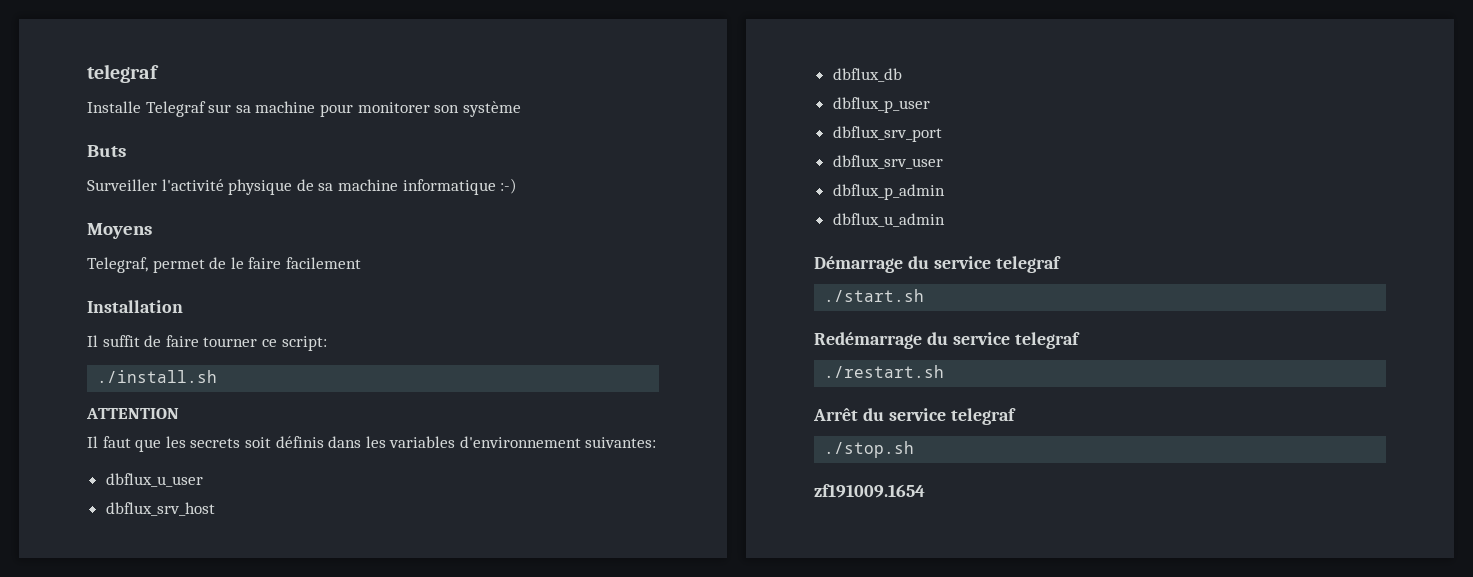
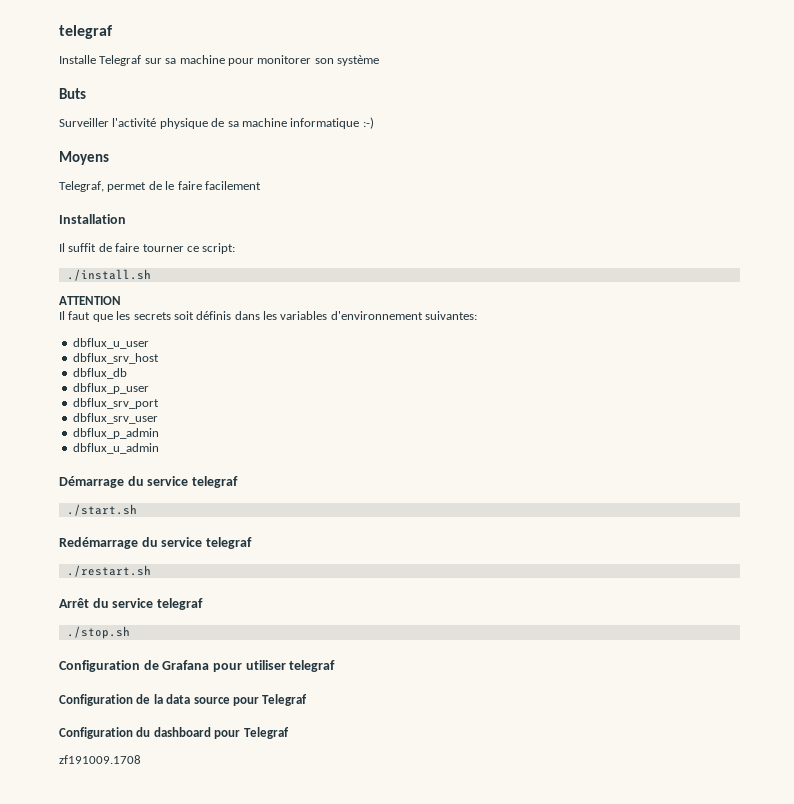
[814,484,925,498] zf191009.1654 -> [59,660,336,672] [59,694,308,706] [59,727,289,739] [59,755,141,764] Configuration de Grafana pour utiliser telegraf // Configuration de la data source pour Telegraf // Configuration du dashboard pour Telegraf // zf191009.1708

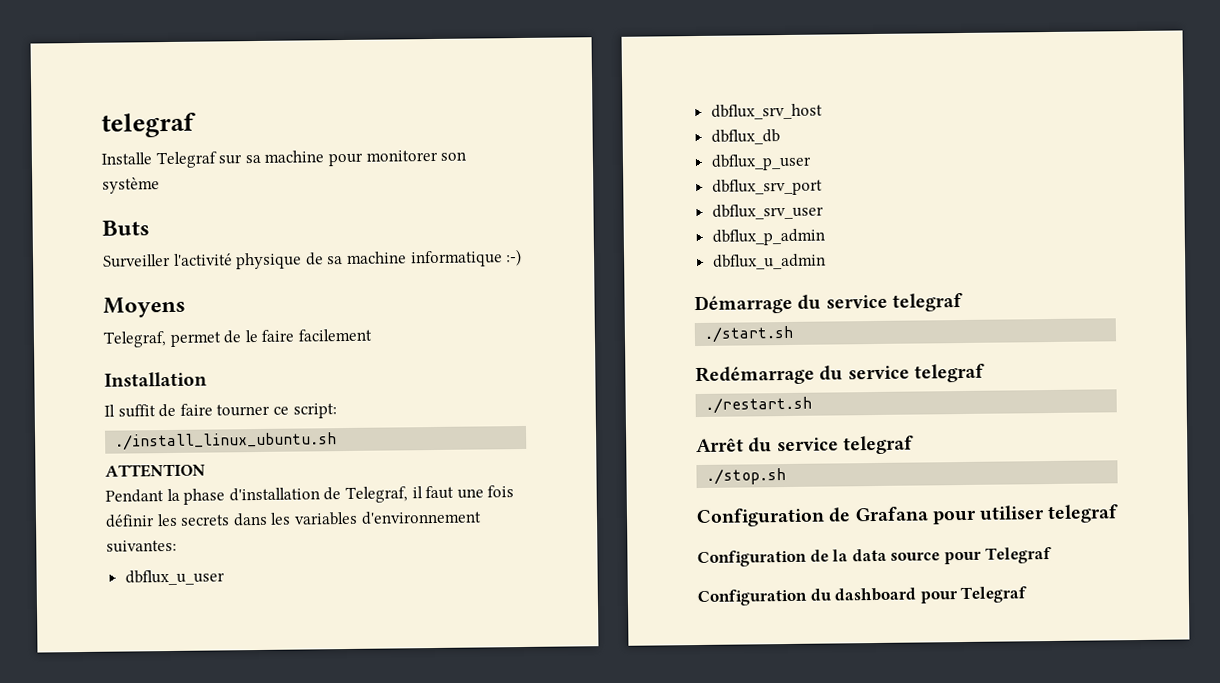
[66,269,151,281] ./install.sh -> [115,432,338,451] ./install_linux_ubuntu.sh
[59,311,232,322] Il faut que les secrets soit définis -> [105,485,515,505] [105,513,231,528] Pendant la phase d'installation de Telegraf, il faut une fois définir les secrets
[59,755,141,764] // zf191009.1708 -> (1028, 595) none

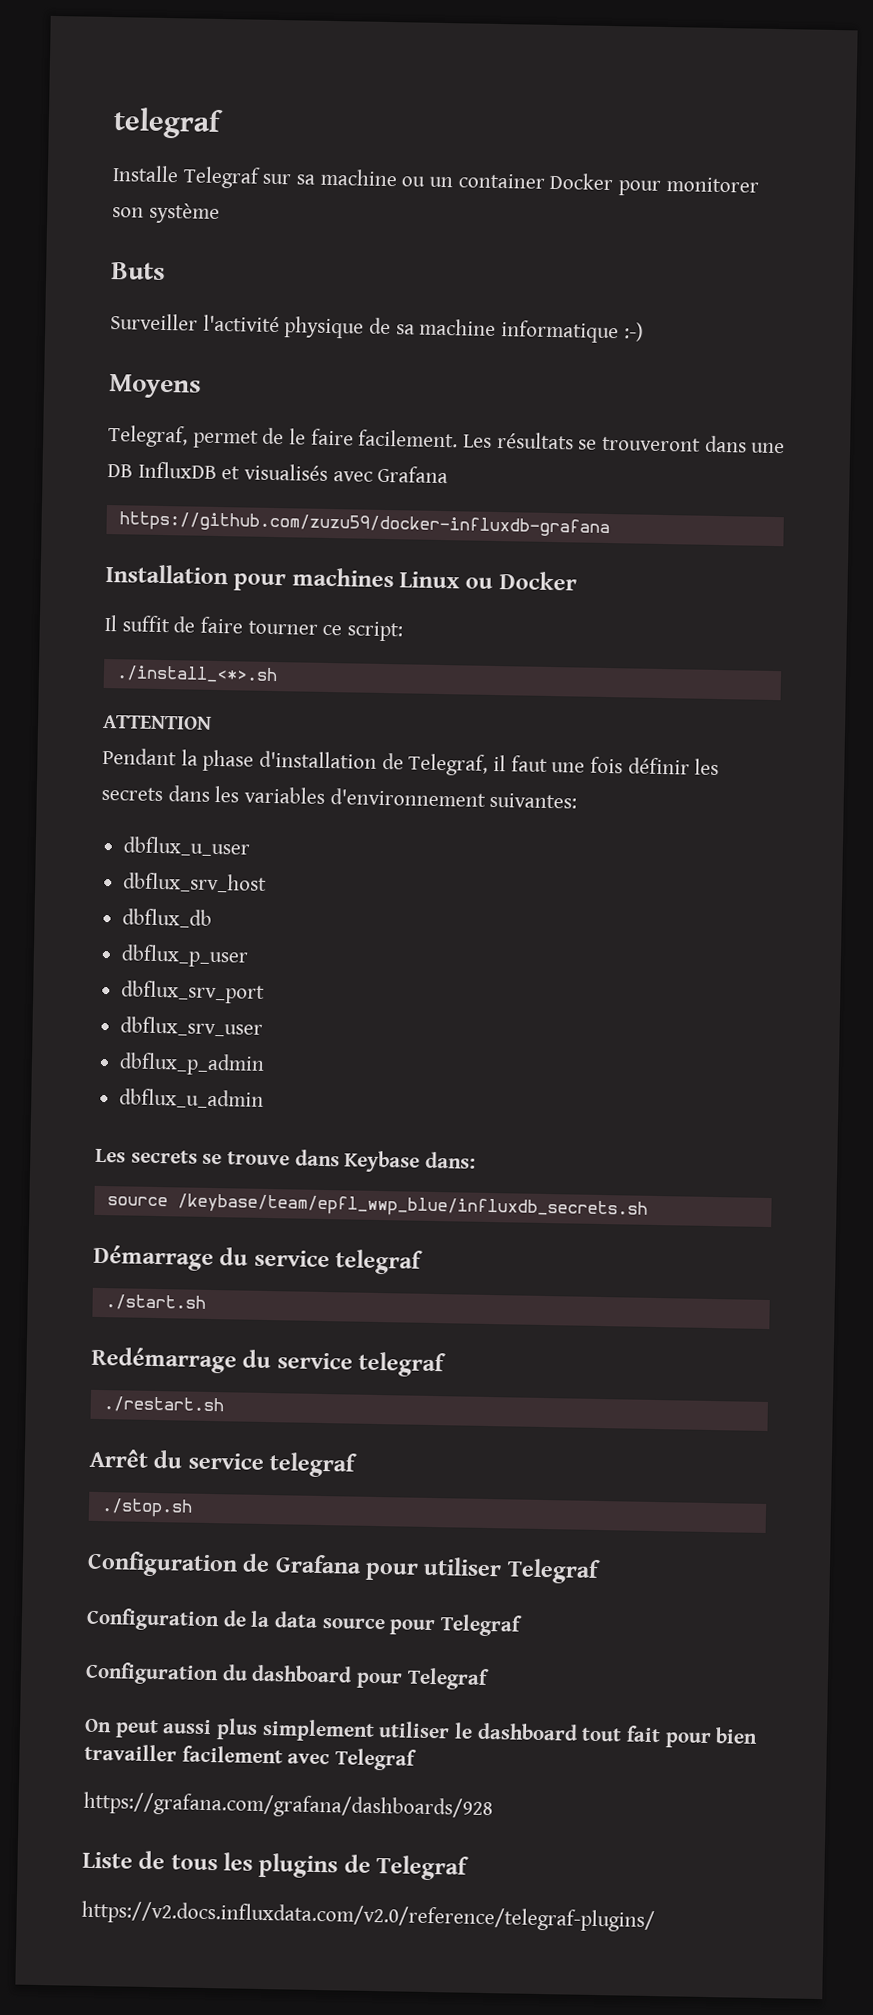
(325, 156) none -> [401,172,615,191] ou un container Docker
[297,328,372,342] [104,371,207,387] facilement // Installation -> [358,429,786,454] [107,461,449,484] [118,511,610,539] [105,563,577,592] facilement. Les résultats se trouveront dans une DB InfluxDB et visualisés avec Grafana // https://github.com/zuzu59/docker-influxdb-grafana // Installation pour machines Linux ou Docker
[115,432,338,451] ./install_linux_ubuntu.sh -> [115,665,278,684] ./install_<*>.sh
(826, 261) none -> [95,1148,477,1173] [106,1193,648,1220] // Les secrets se trouve dans Keybase dans: // source /keybase/team/epfl_wwp_blue/influxdb_secrets.sh
[1047,504,1120,524] telegraf -> [506,1558,601,1585] Telegraf
(1028, 595) none -> [84,1718,759,1749] [84,1743,418,1771] [83,1791,493,1821] [82,1850,470,1881] [81,1900,655,1933] // On peut aussi plus simplement utiliser le dashboard tout fait pour bien travailler facilement avec Telegraf // https://grafana.com/grafana/dashboards/928 // Liste de tous les plugins de Telegraf // https://v2.docs.influxdata.com/v2.0/reference/telegraf-plugins/

